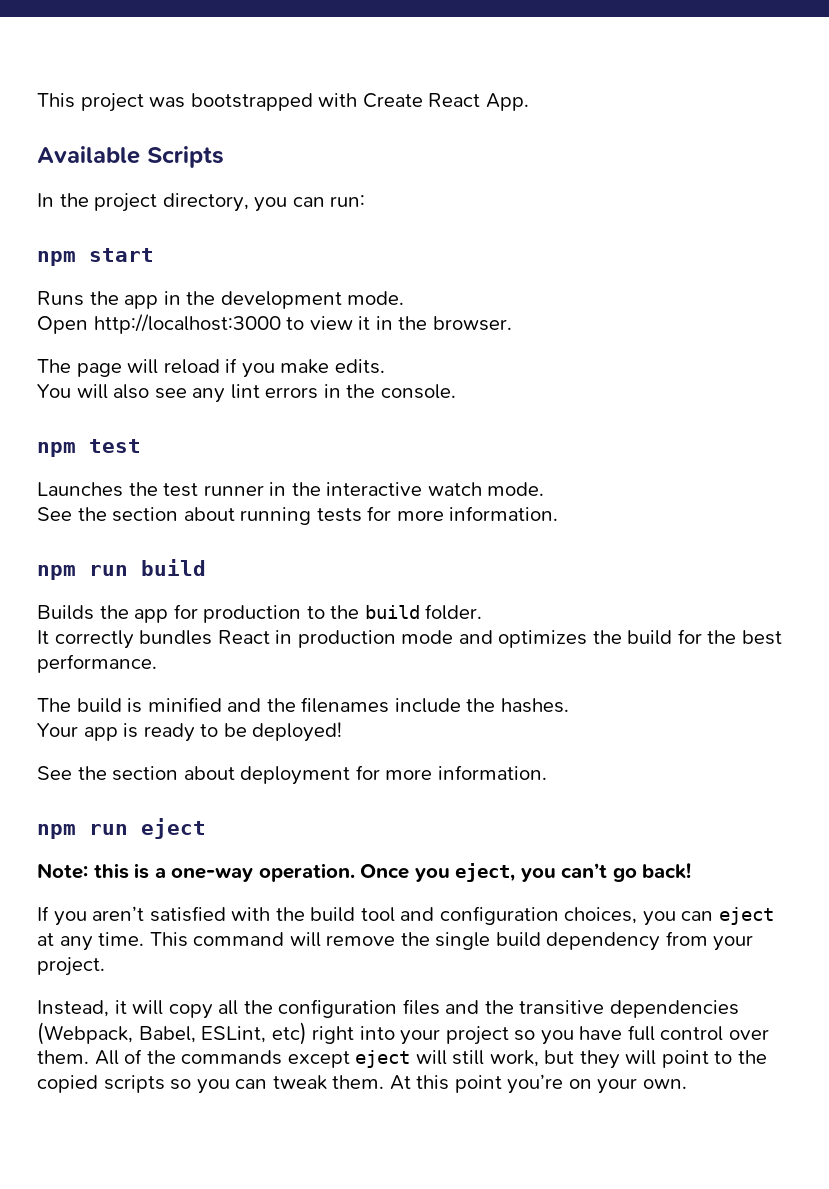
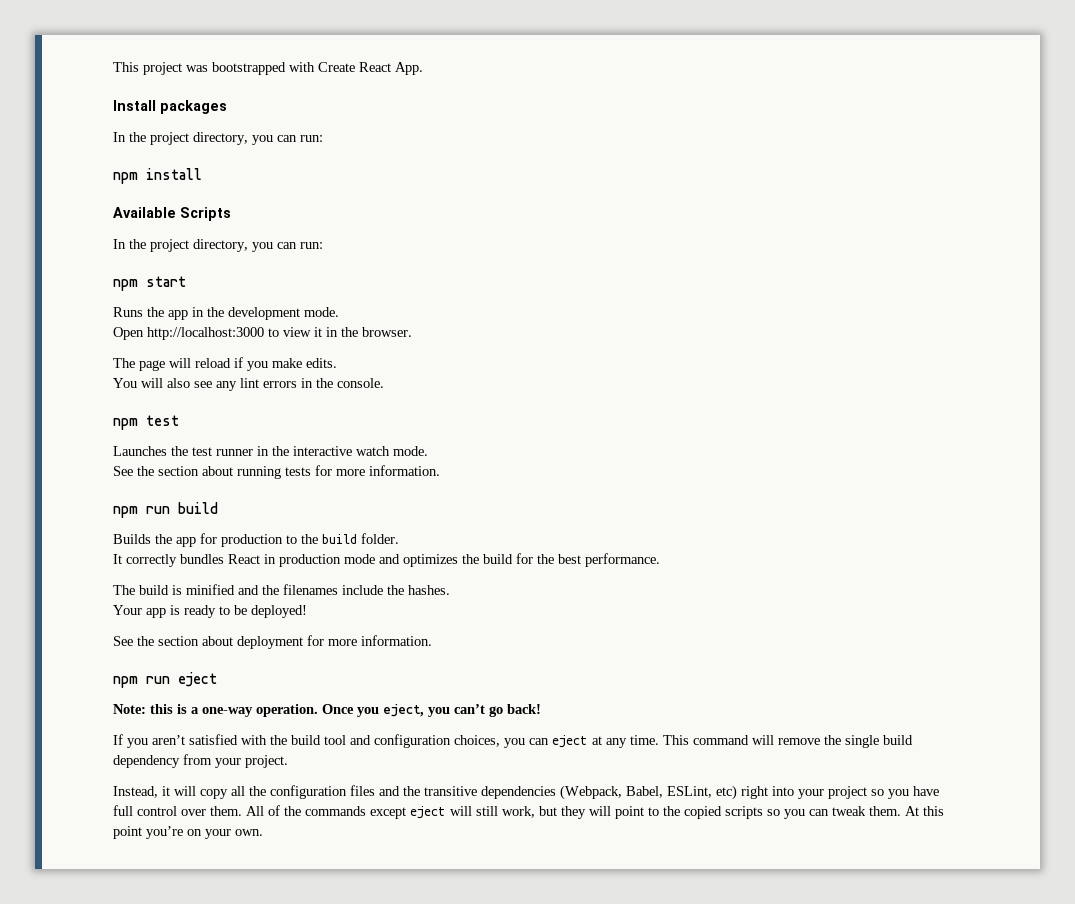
(529, 102) none -> [113,100,227,114] [113,132,323,145] [113,168,202,184] // Install packages // In the project directory, you can run: // npm install

